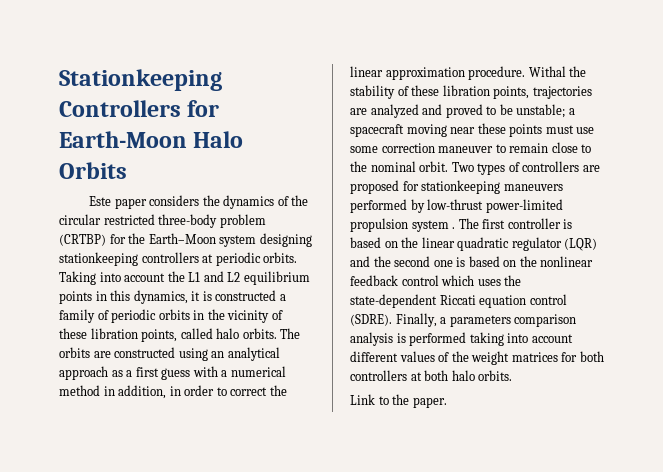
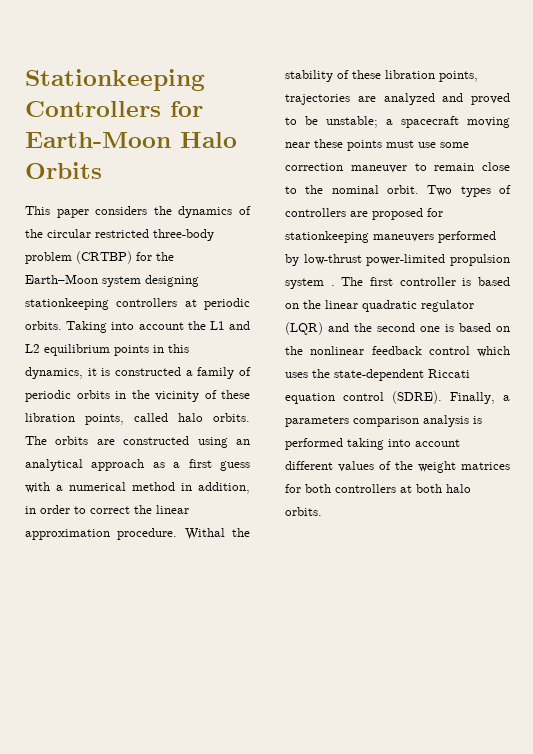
[89,196,112,206] Este -> [25,206,50,215] This
[350,394,447,408] // Link to the paper. -> (322, 511) none

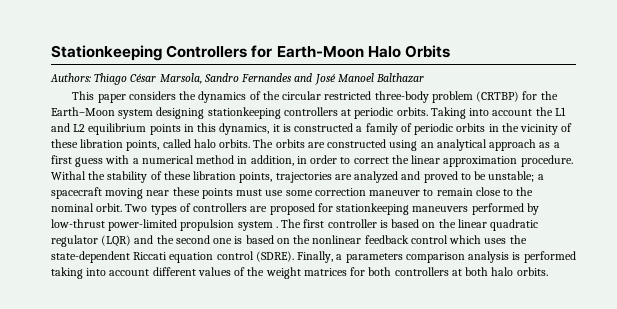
(102, 170) none -> [50,73,425,85] // Authors: Thiago César Marsola, Sandro Fernandes and José Manoel Balthazar

